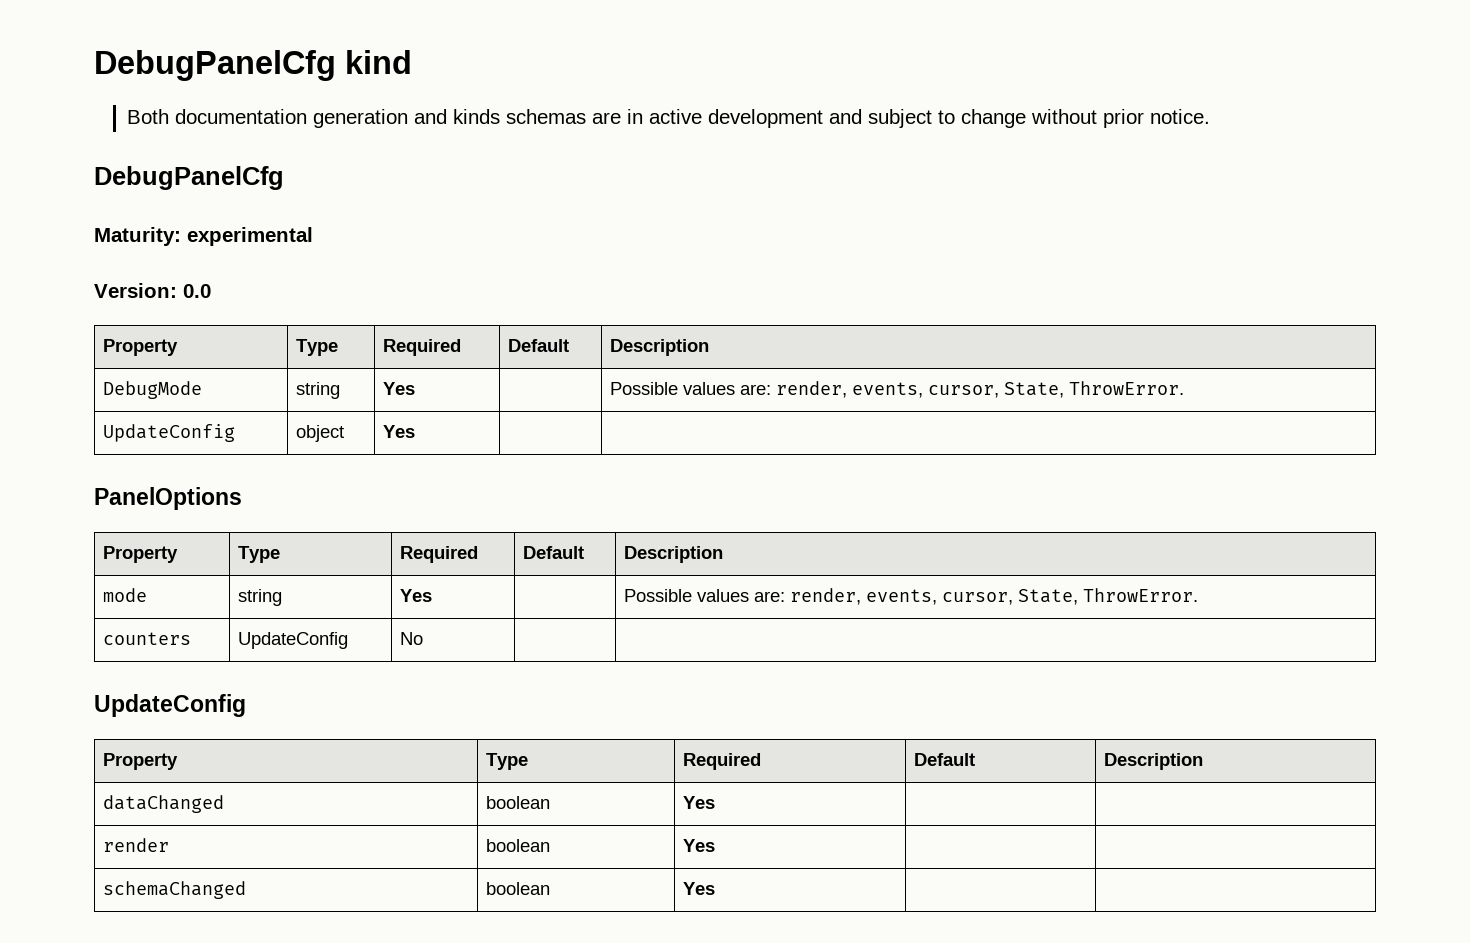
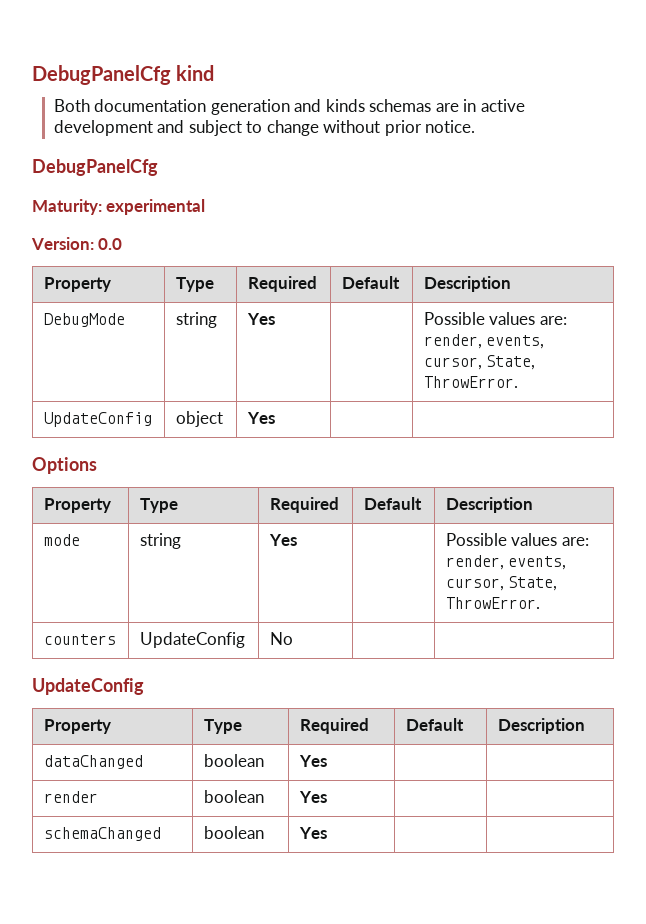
[94,487,242,510] PanelOptions -> [32,457,97,474] Options

